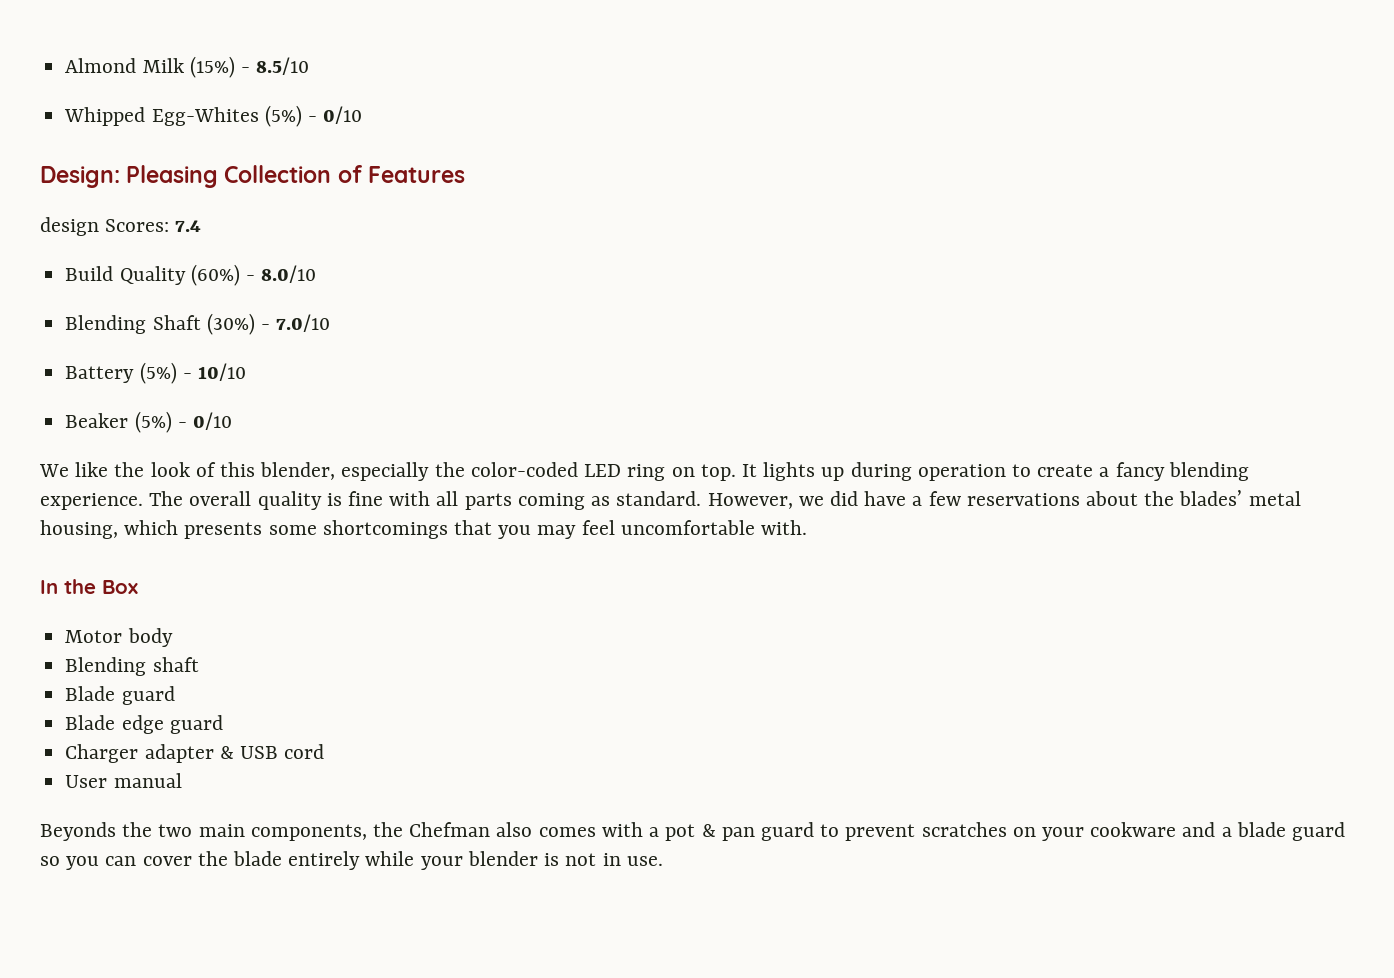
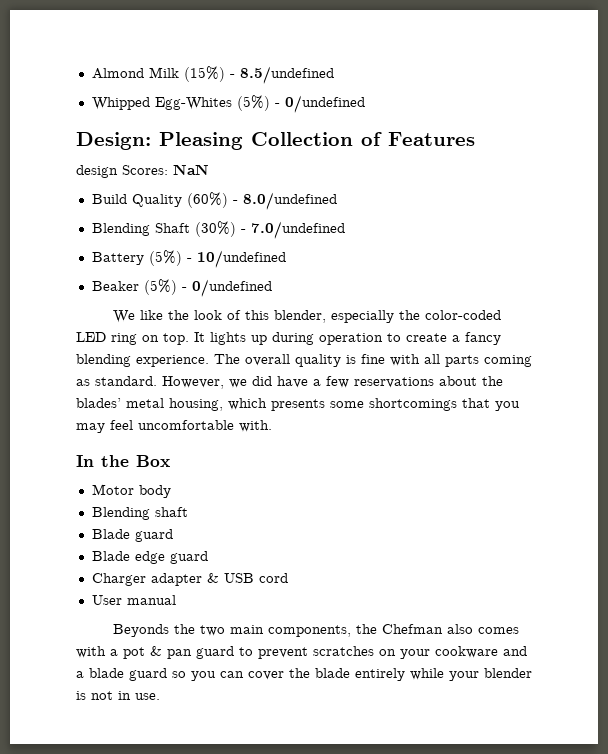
[256,57,310,75] 8.5/10 -> [239,66,334,84] 8.5/undefined
[323,106,363,124] 0/10 -> [284,95,365,113] 0/undefined
[175,220,202,232] 7.4 -> [173,164,209,175] NaN
[261,265,317,283] 8.0/10 -> [242,192,337,210] 8.0/undefined
[276,314,331,332] 7.0/10 -> [250,221,345,239] 7.0/undefined
[197,363,246,381] 10/10 -> [196,250,286,268] 10/undefined
[192,412,232,430] 0/10 -> [191,279,272,297] 0/undefined

